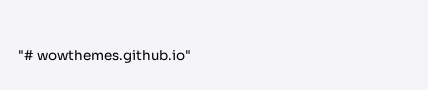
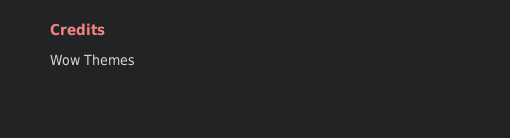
[18,50,191,63] "# wowthemes.github.io" -> [50,23,105,36] [50,54,135,66] Credits // Wow Themes

